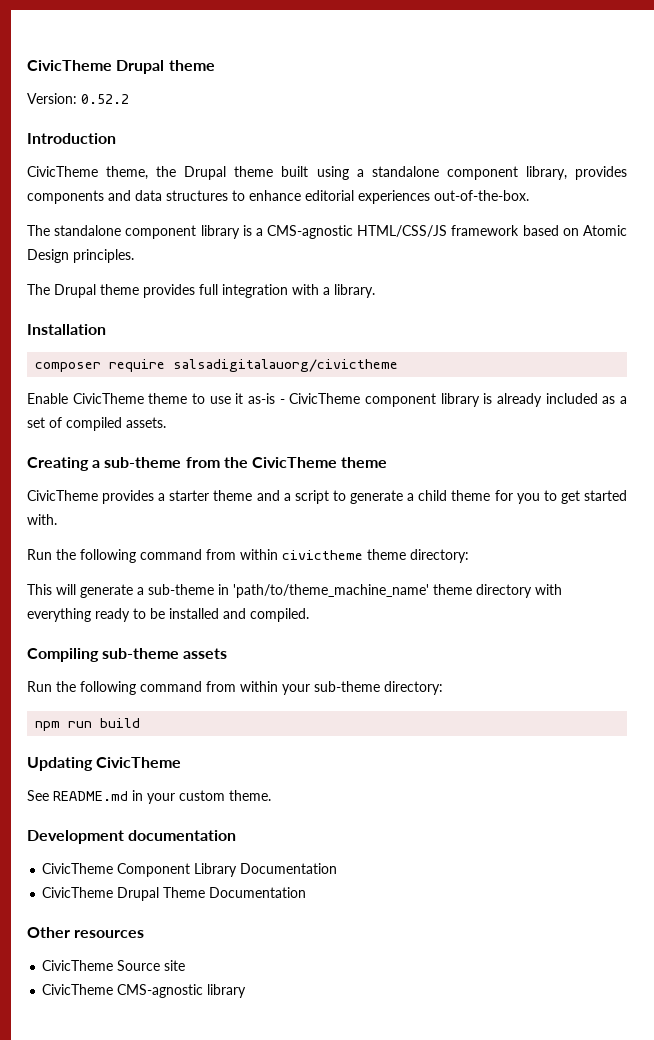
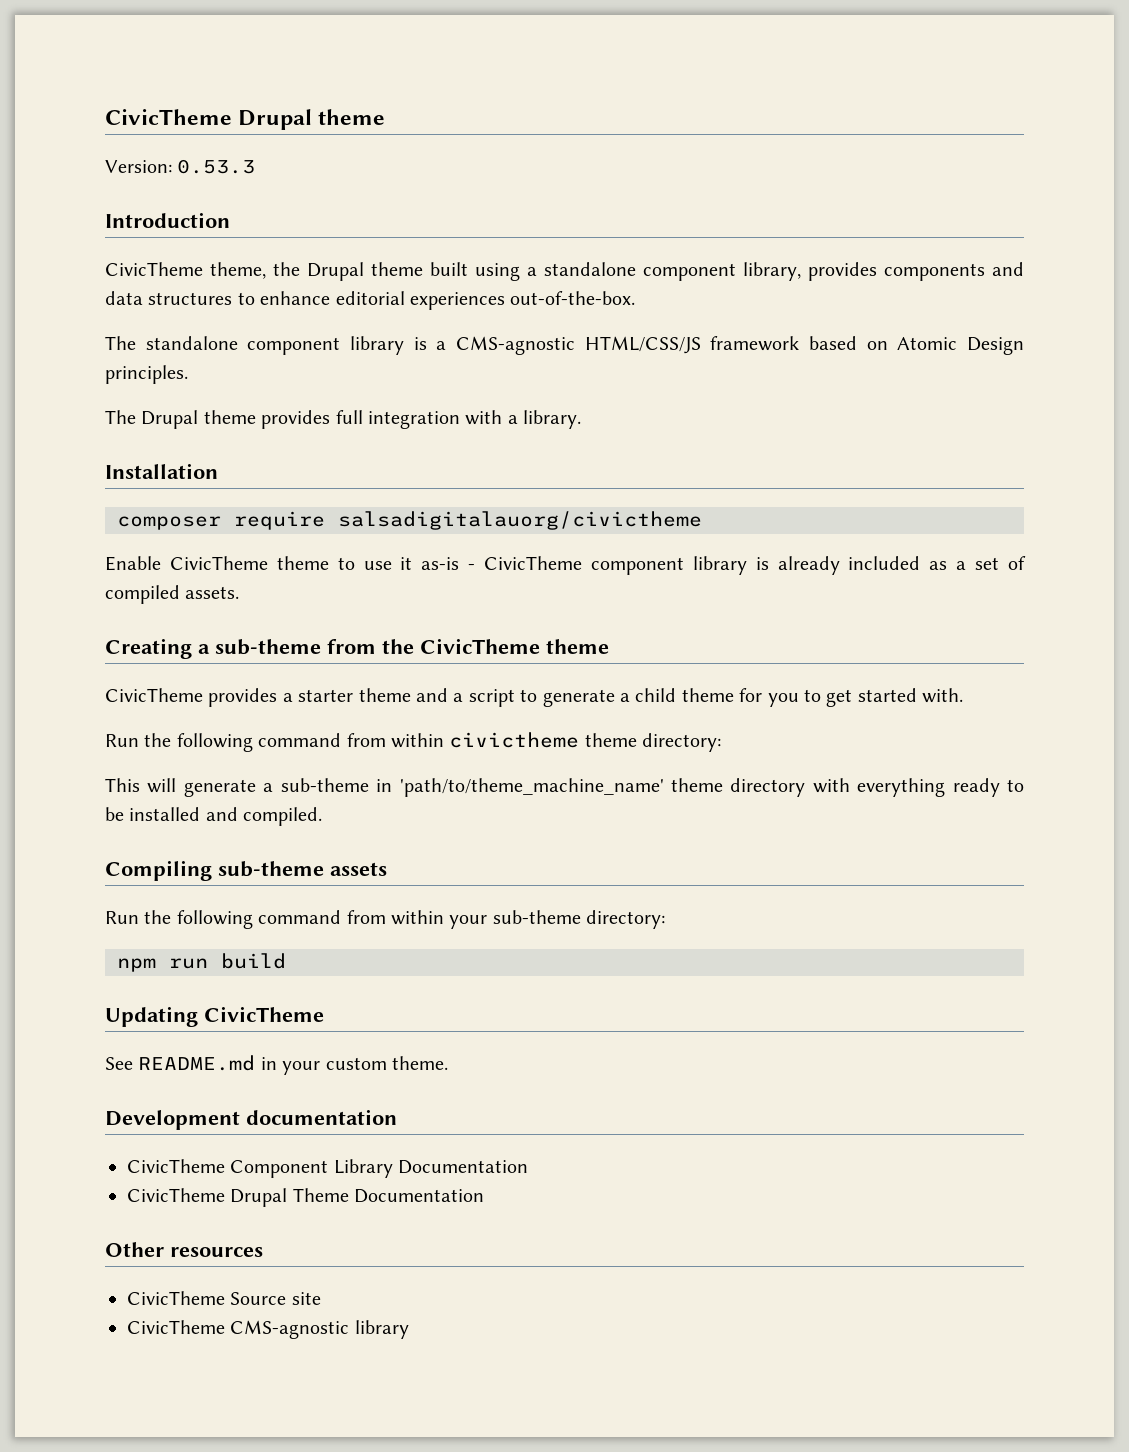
[81,94,129,104] 0.52.2 -> [177,159,256,174] 0.53.3

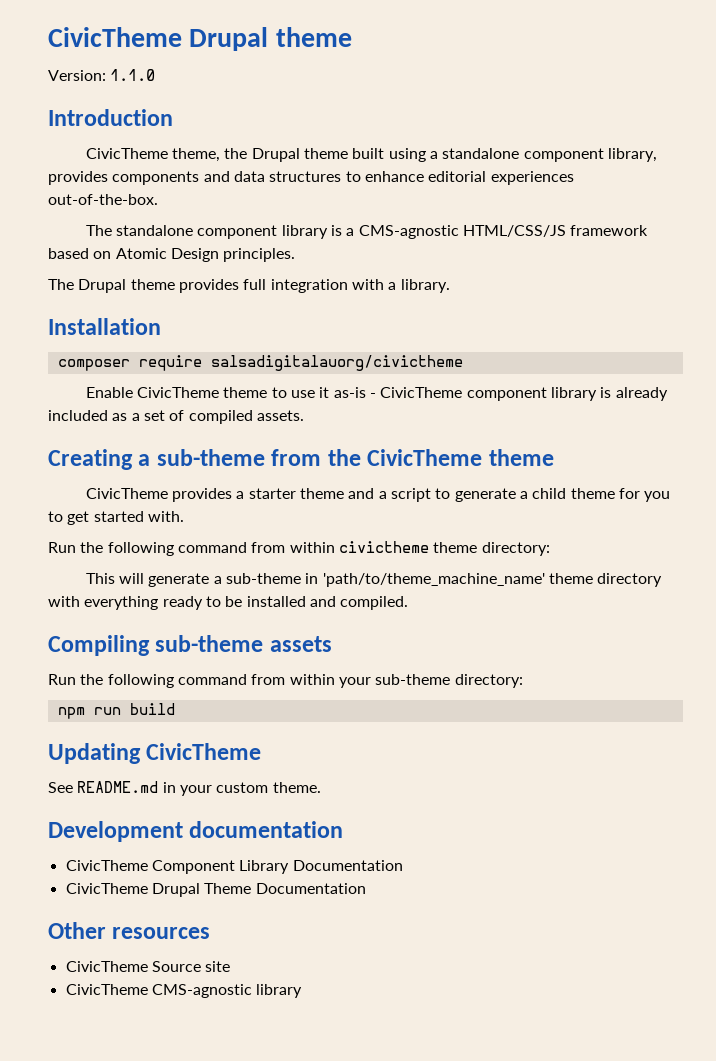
[177,159,256,174] 0.53.3 -> [110,69,156,81] 1.1.0

